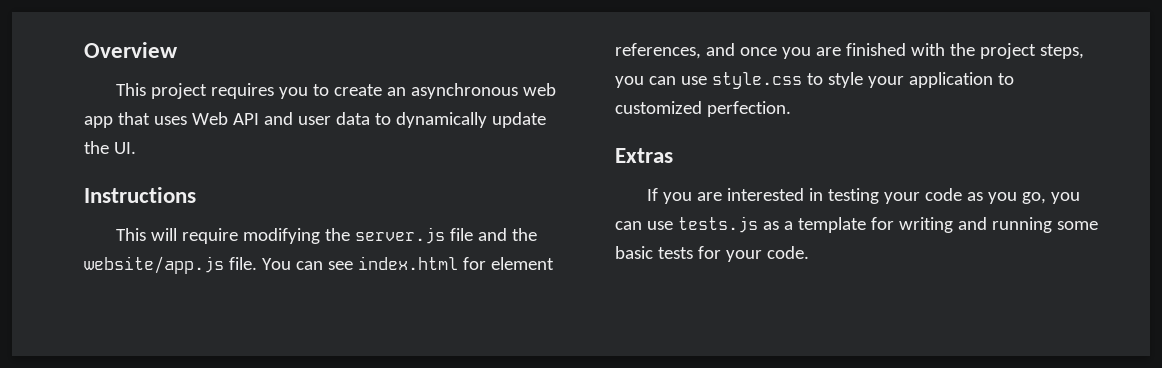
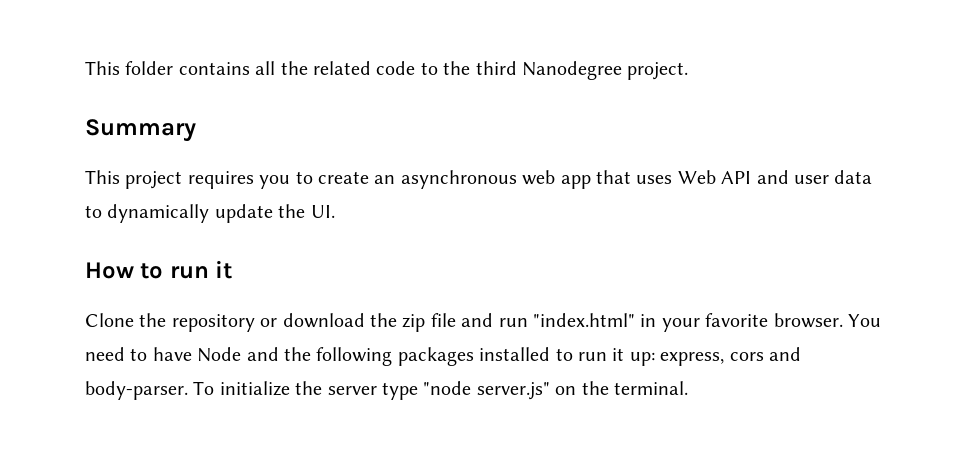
[84,42,178,58] Overview -> [85,61,689,80] [85,119,196,142] This folder contains all the related code to the third Nanodegree project. // Summary
[84,187,196,203] [115,227,537,244] [84,256,554,274] [615,43,1084,59] [615,72,1014,89] [615,101,791,117] [615,148,673,163] [646,188,1080,204] [615,216,1098,233] [615,246,809,262] Instructions // This will require modifying the server.js file and the website/app.js file. You can see index.html for element references, and once you are finished with the project steps, you can use style.css to style your application to customized perfection. // Extras // If you are interested in testing your code as you go, you can use tests.js as a template for writing and running some basic tests for your code. -> [85,260,233,279] [85,313,881,332] [85,347,801,366] [85,381,688,400] How to run it // Clone the repository or download the zip file and run "index.html" in your favorite browser. You need to have Node and the following packages installed to run it up: express, cors and body-parser. To initialize the server type "node server.js" on the terminal.

